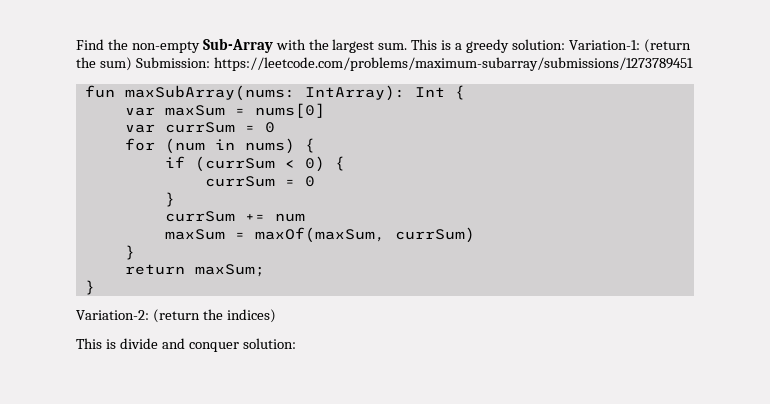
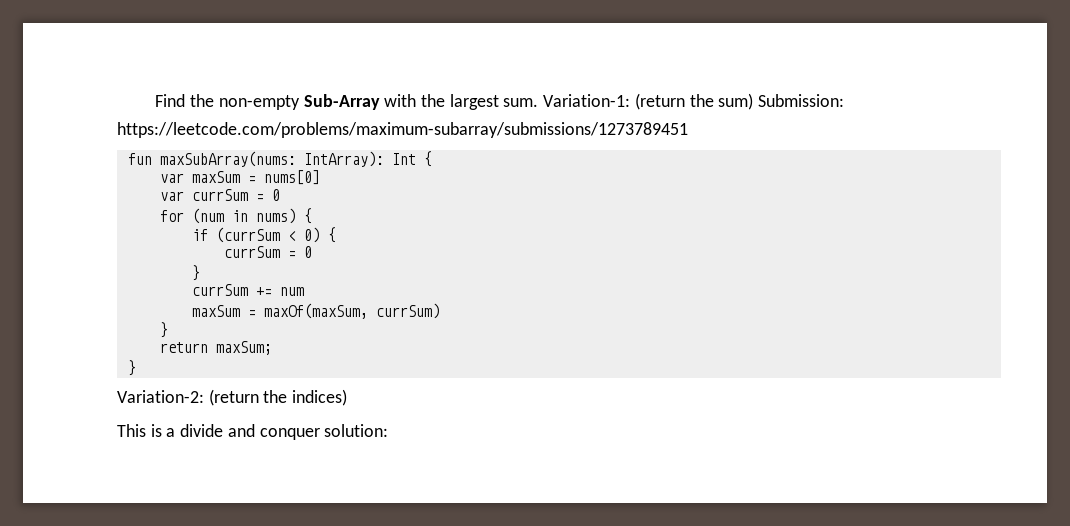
[411,39,565,53] This is a greedy solution: -> (539, 102) none
(116, 344) none -> [166,428,176,437] a

